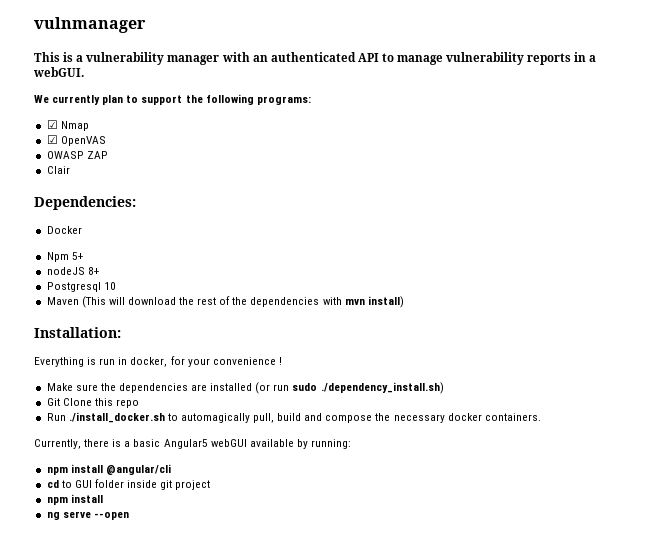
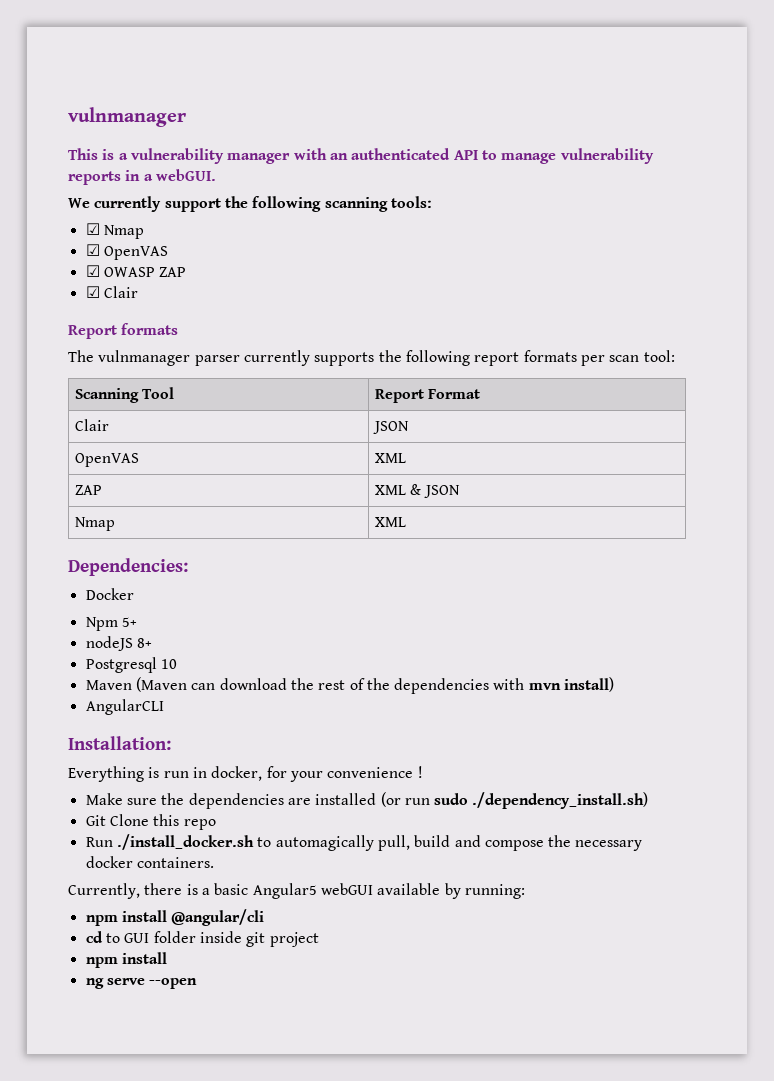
[102,95,139,105] plan to -> (162, 204) none
[256,96,311,105] programs: -> [324,196,432,212] scanning tools:
(106, 141) none -> [85,265,100,277] ☑
[46,166,70,174] Clair -> [85,286,138,298] [68,323,179,339] [68,350,675,366] [75,387,175,403] [375,389,481,403] [75,419,110,431] [373,421,410,434] [75,453,140,467] [375,453,407,463] [75,485,103,495] [375,484,460,498] [75,517,116,531] [375,517,407,527] ☑ Clair // Report formats // The vulnmanager parser currently supports the following report formats per scan tool: // Scanning Tool | Report Format // Clair | JSON // OpenVAS | XML // ZAP | XML & JSON // Nmap | XML
[81,296,125,308] (This will -> [135,677,216,692] (Maven can
(404, 302) none -> [85,699,164,715] // AngularCLI

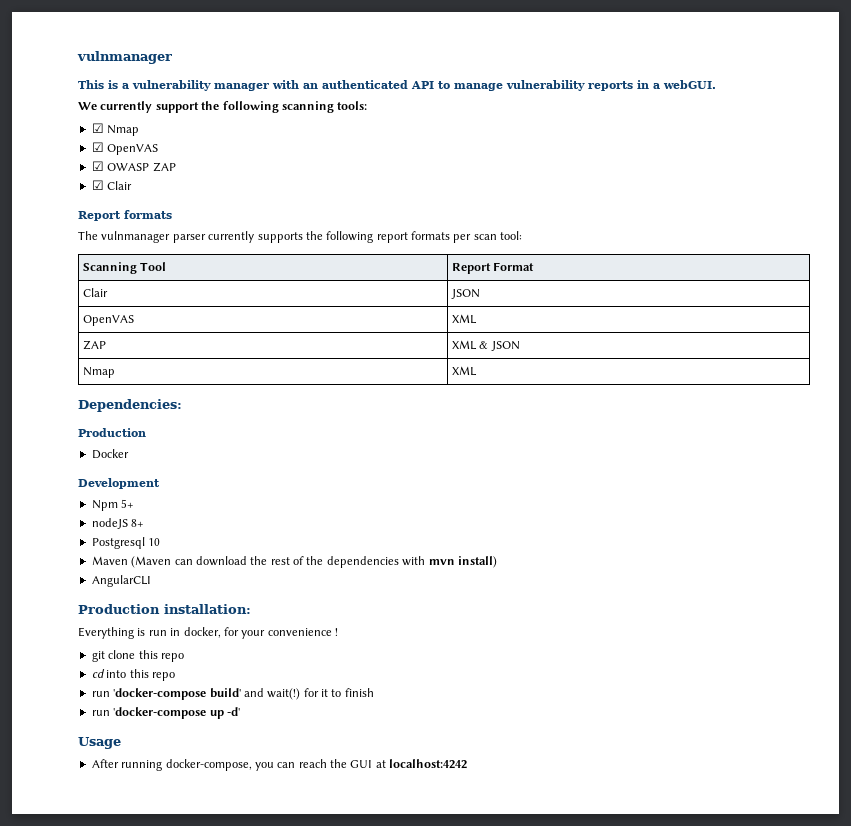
(188, 567) none -> [78,428,146,437] // Production
(134, 594) none -> [78,478,160,489] // Development
[68,736,171,750] Installation: -> [78,604,251,614] Production installation:
[85,792,649,809] [85,814,216,830] [85,834,643,851] [85,856,214,868] [68,883,525,899] [85,909,265,926] [85,931,319,947] [85,952,167,968] [85,978,198,989] Make sure the dependencies are installed (or run sudo ./dependency_install.sh) // Git Clone this repo // Run ./install_docker.sh to automagically pull, build and compose the necessary docker containers. // Currently, there is a basic Angular5 webGUI available by running: // npm install @angular/cli // cd to GUI folder inside git project // npm install // ng serve --open -> [91,650,184,662] [91,669,175,681] [91,688,374,700] [91,707,240,719] [78,737,121,749] [91,759,468,771] git clone this repo // cd into this repo // run 'docker-compose build' and wait(!) for it to finish // run 'docker-compose up -d' // Usage // After running docker-compose, you can reach the GUI at localhost:4242

